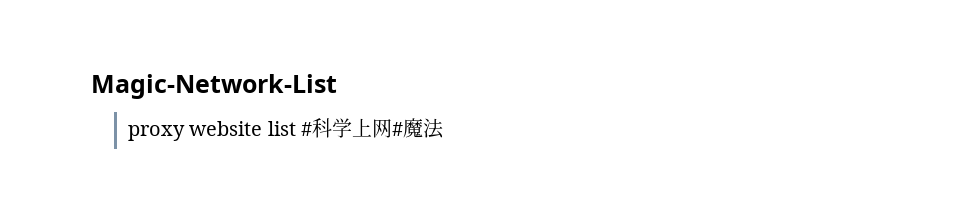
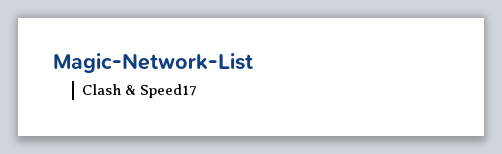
[127,118,445,141] proxy website list #科学上网#魔法 -> [82,84,198,98] Clash & Speed17

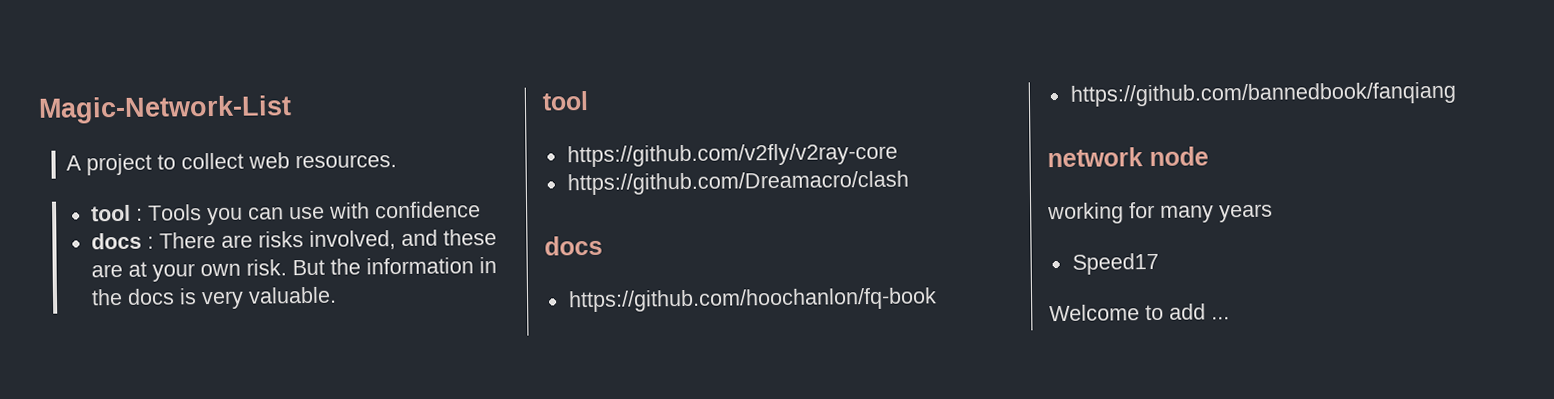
[82,84,198,98] Clash & Speed17 -> [66,152,398,176] [91,201,482,226] [91,228,498,250] [91,256,498,282] [91,286,338,310] [542,91,589,111] [566,142,898,168] [566,170,909,196] [544,235,603,256] [567,287,937,313] [1069,81,1457,107] [1047,146,1209,168] [1047,201,1273,225] [1071,252,1159,275] [1049,303,1230,322] A project to collect web resources. // tool : Tools you can use with confidence // docs : There are risks involved, and these are at your own risk. But the information in the docs is very valuable. // tool // https://github.com/v2fly/v2ray-core // https://github.com/Dreamacro/clash // docs // https://github.com/hoochanlon/fq-book // https://github.com/bannedbook/fanqiang // network node // working for many years // Speed17 // Welcome to add ...

